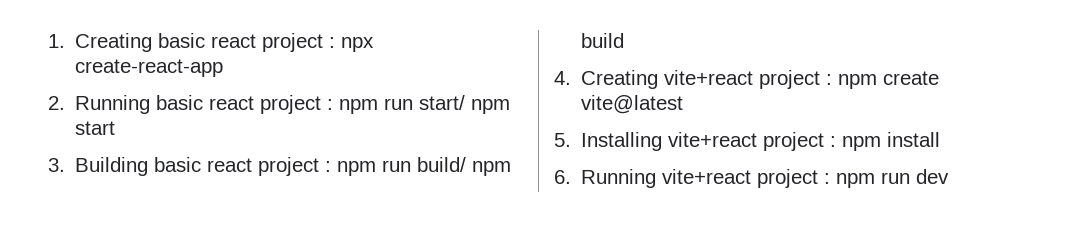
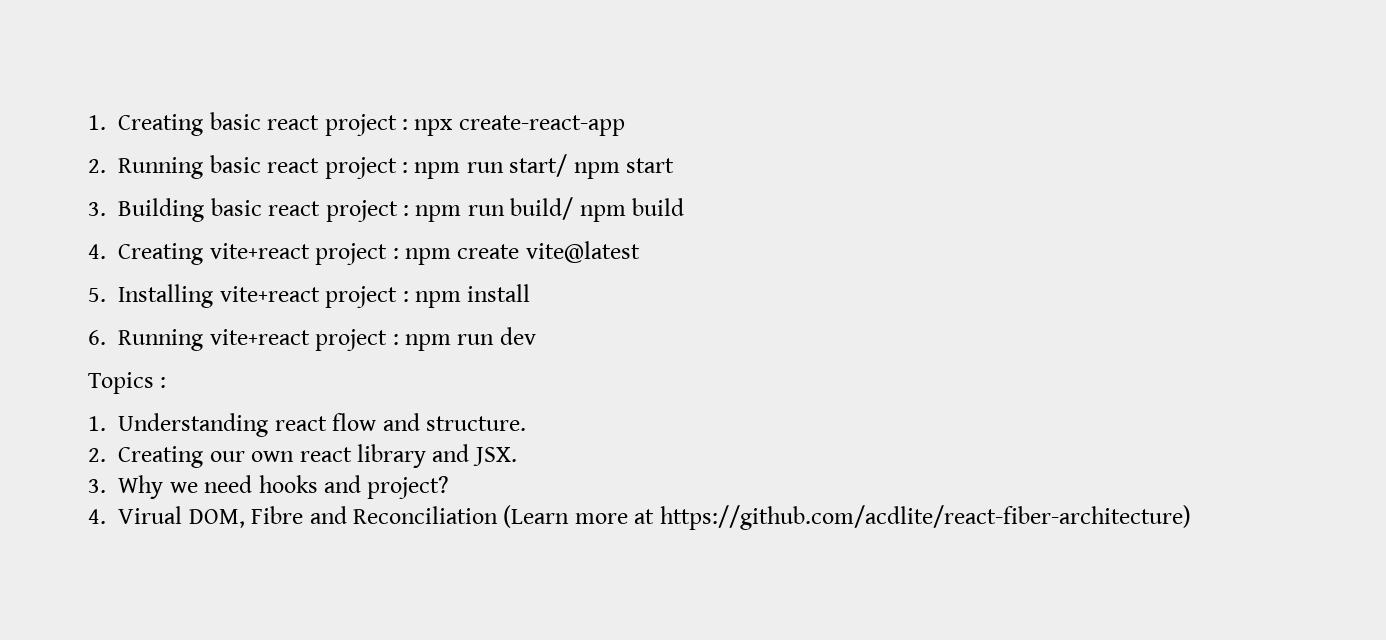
(950, 176) none -> [88,372,167,394] [88,413,526,437] [88,444,517,468] [88,475,450,499] [88,505,1191,530] // Topics : // 1. Understanding react flow and structure. // 2. Creating our own react library and JSX. // 3. Why we need hooks and project? // 4. Virual DOM, Fibre and Reconciliation (Learn more at https://github.com/acdlite/react-fiber-architecture)

